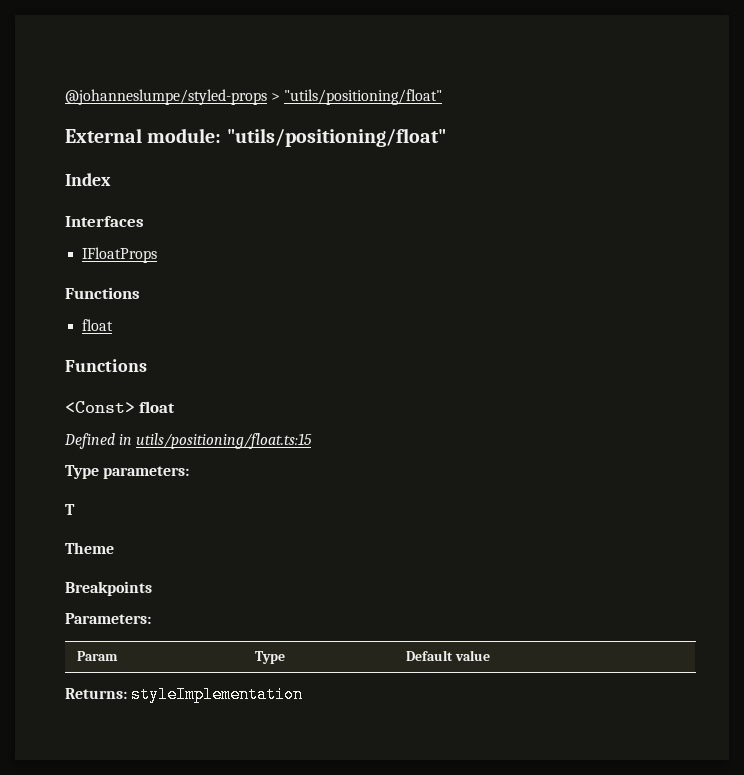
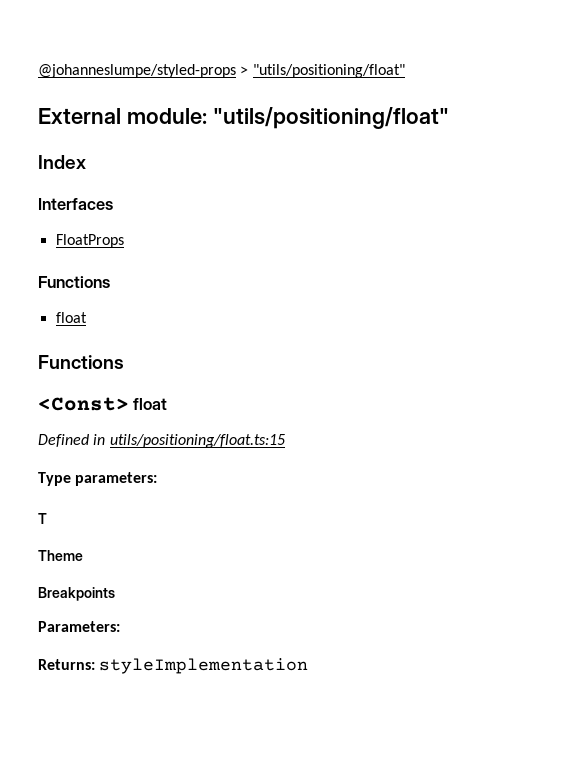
[82,247,158,263] IFloatProps -> [55,234,124,248] FloatProps
[77,651,119,661] [255,651,286,664] [406,650,491,661] // Param | Type | Default value -> (120, 626) none

